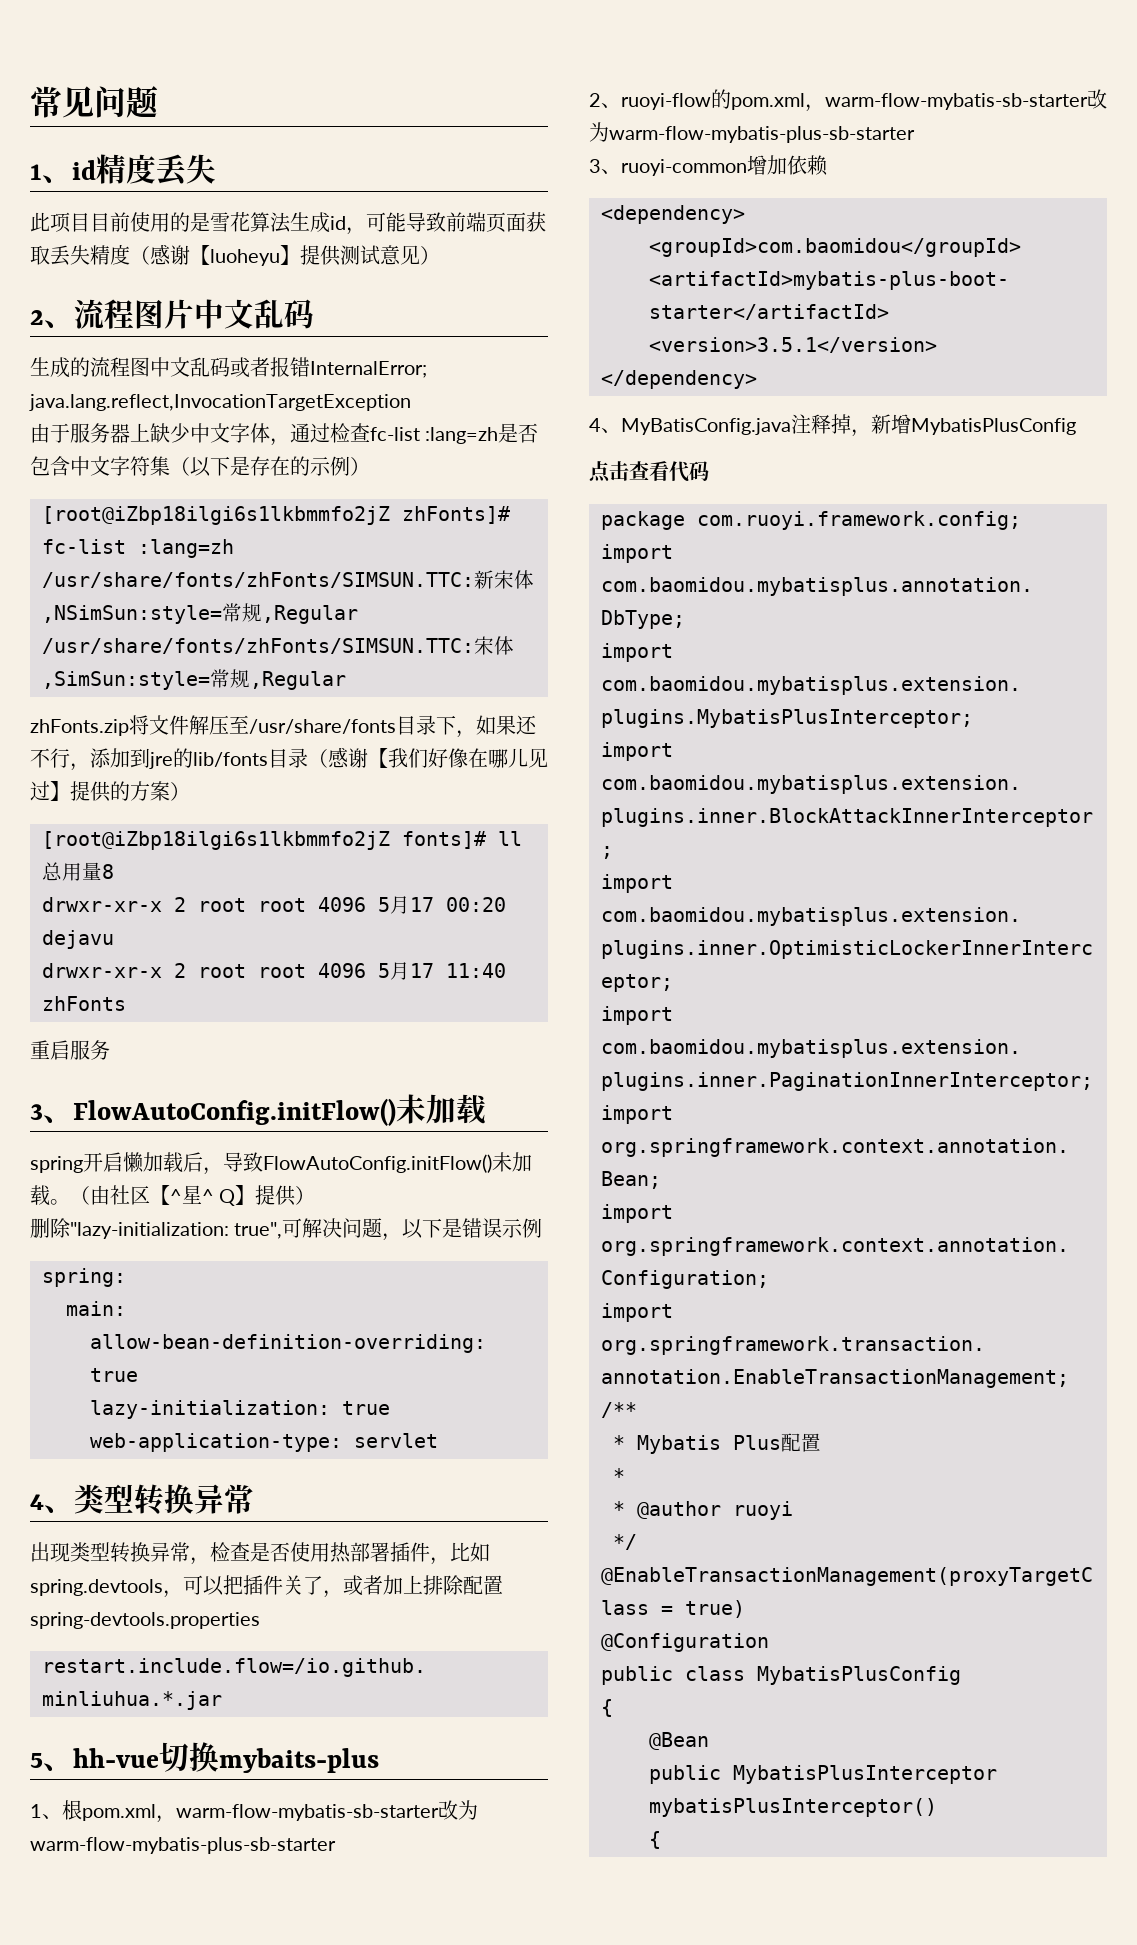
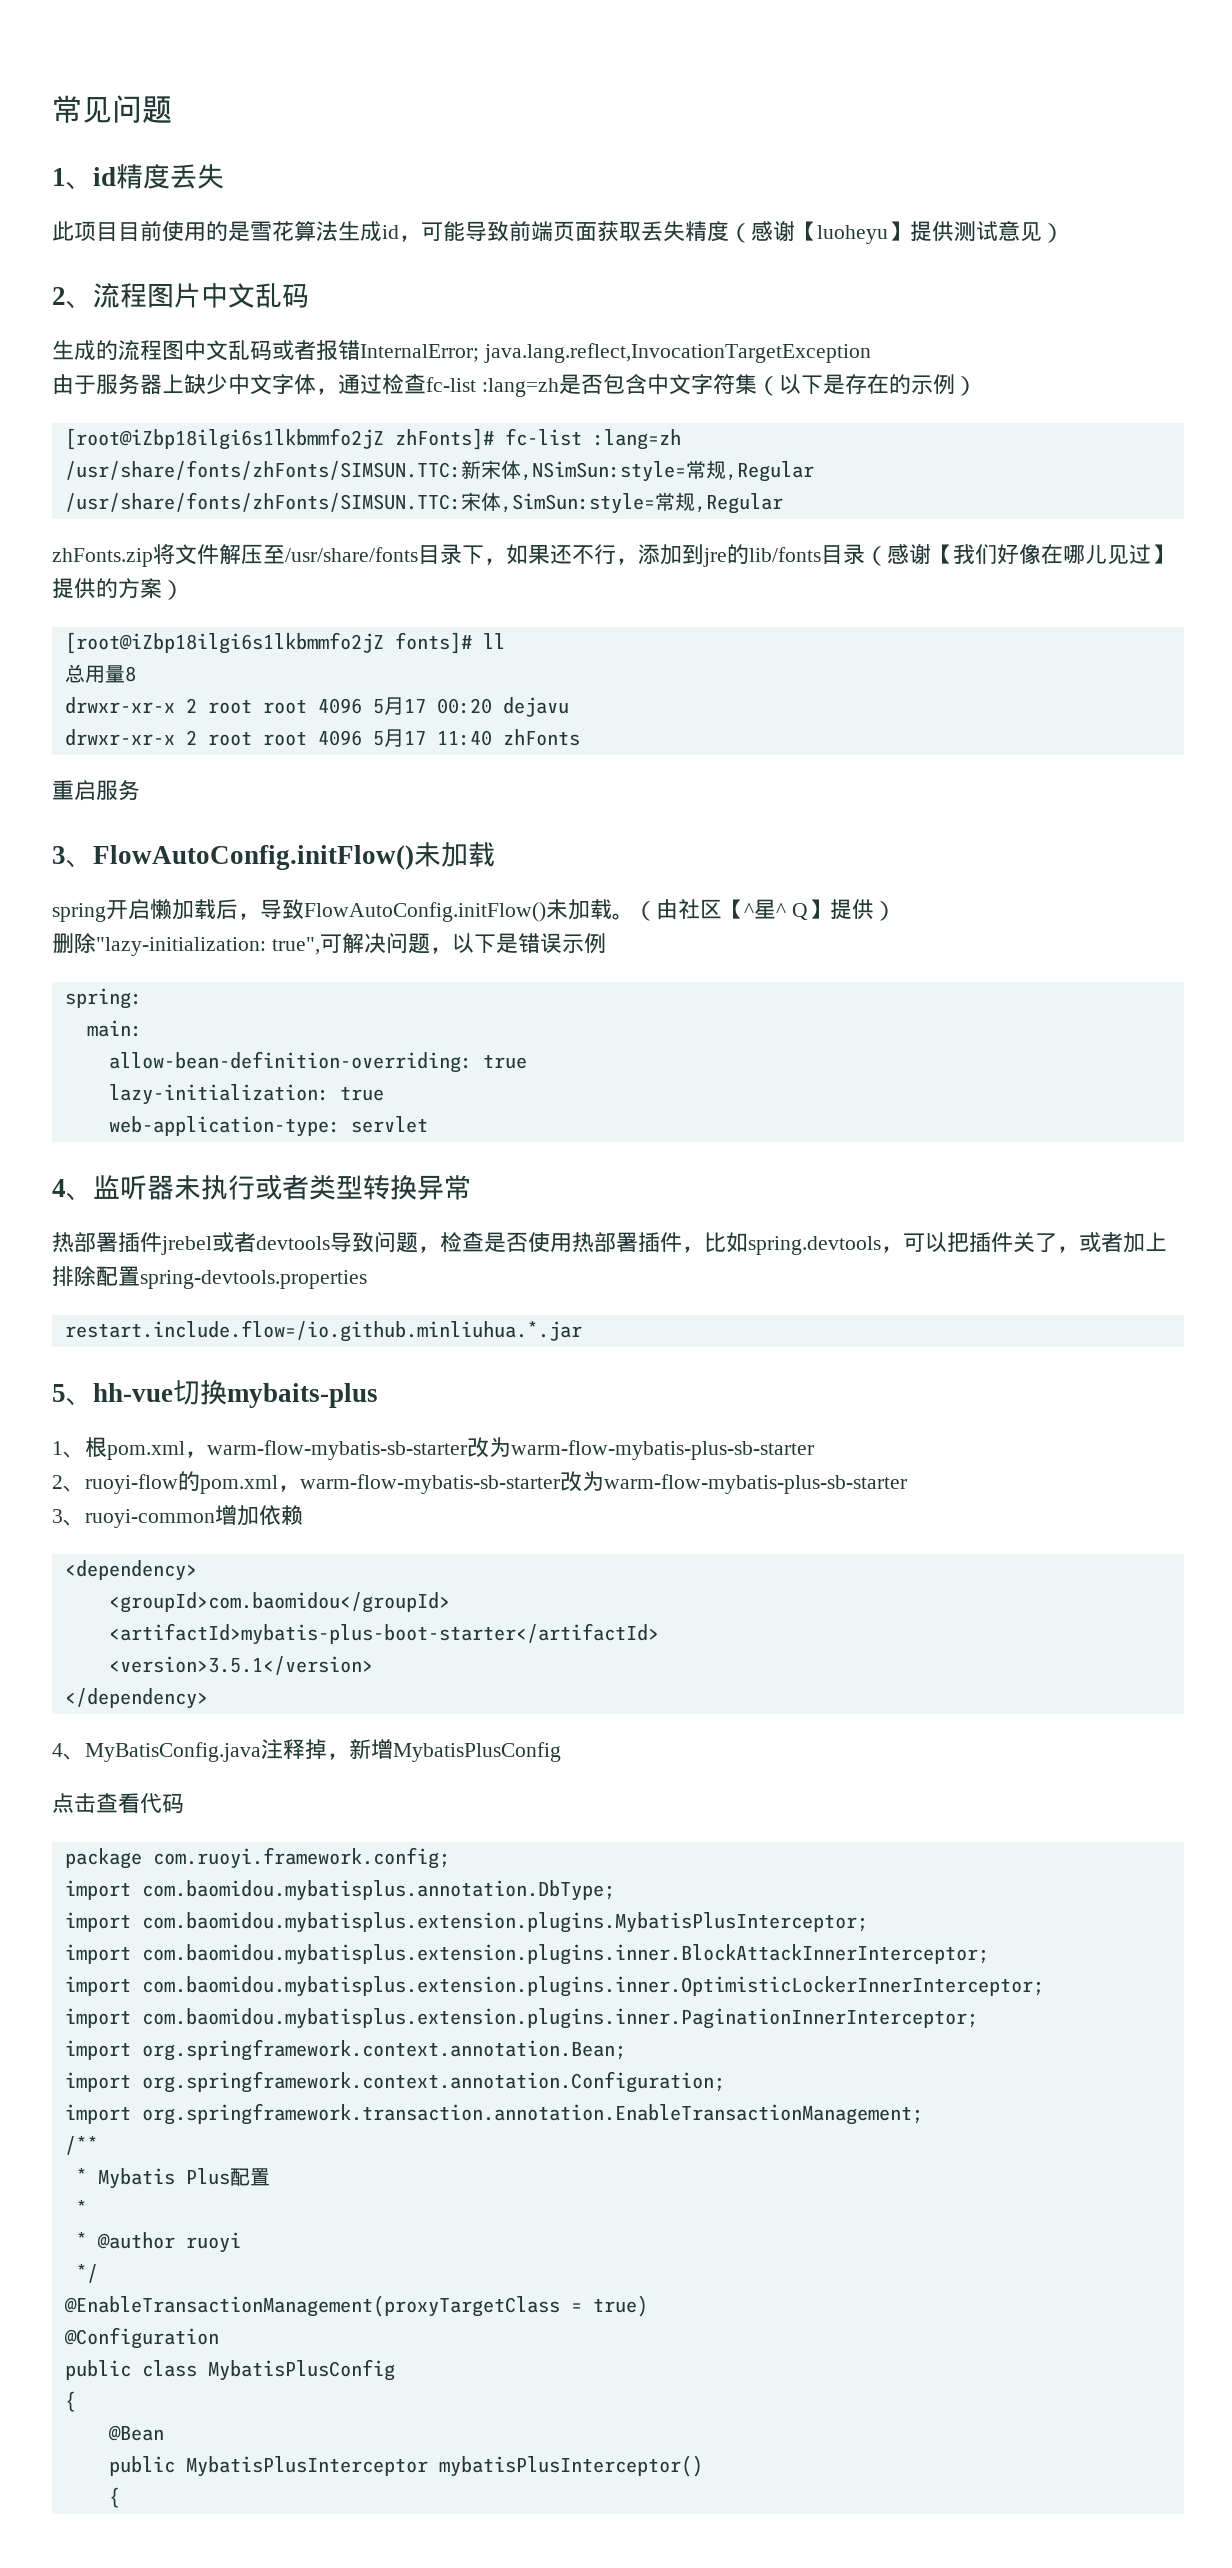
(74, 1509) none -> [93,1175,309,1200] 监听器未执行或者
[30,1542,190,1563] 出现类型转换异常 -> [52,1231,418,1255] 热部署插件jrebel或者devtools导致问题

